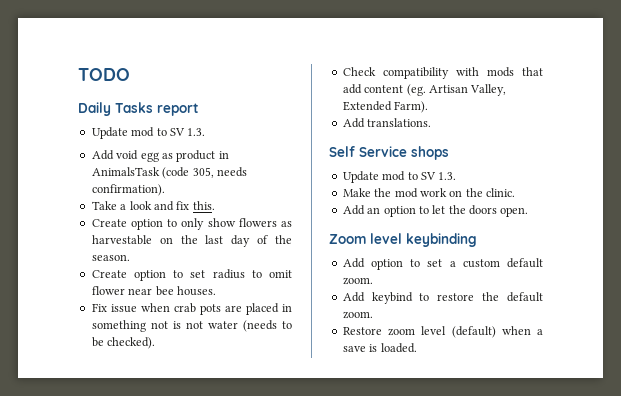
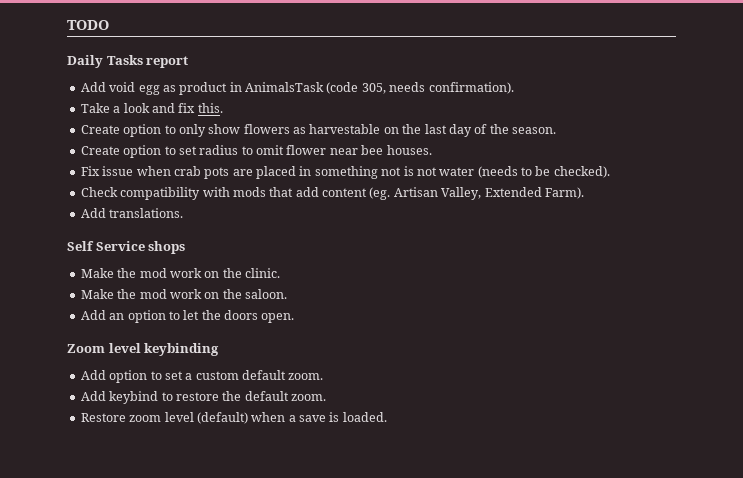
[91,127,206,139] // Update mod to SV 1.3. -> (189, 62) none
[342,171,457,183] [342,188,515,198] Update mod to SV 1.3. // Make the mod work on the clinic. -> [80,268,280,278] [80,289,287,299] Make the mod work on the clinic. // Make the mod work on the saloon.

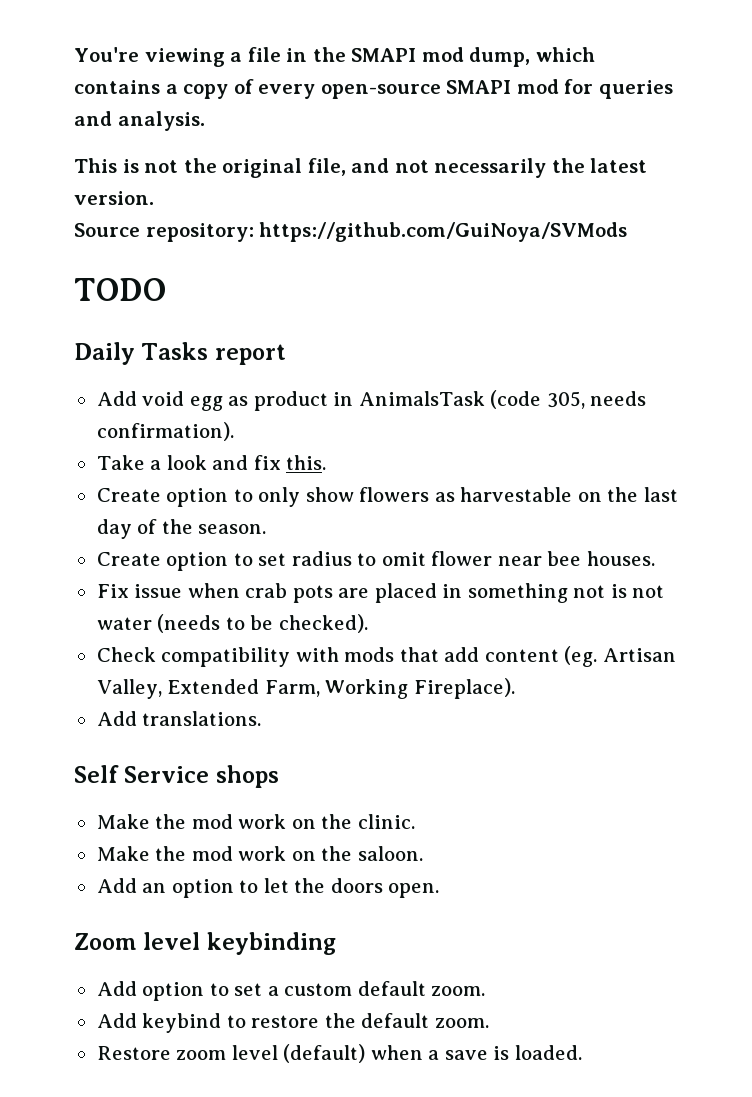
(67, 25) none -> [74,47,595,67] [74,79,673,99] [74,111,205,131] [74,158,648,178] [74,191,154,205] [74,222,628,242] You're viewing a file in the SMAPI mod dump, which contains a copy of every open-source SMAPI mod for queries and analysis. // This is not the original file, and not necessarily the latest version. // Source repository: https://github.com/GuiNoya/SVMods //
[544,187,584,199] Farm). -> [264,678,515,699] Farm, Working Fireplace).

